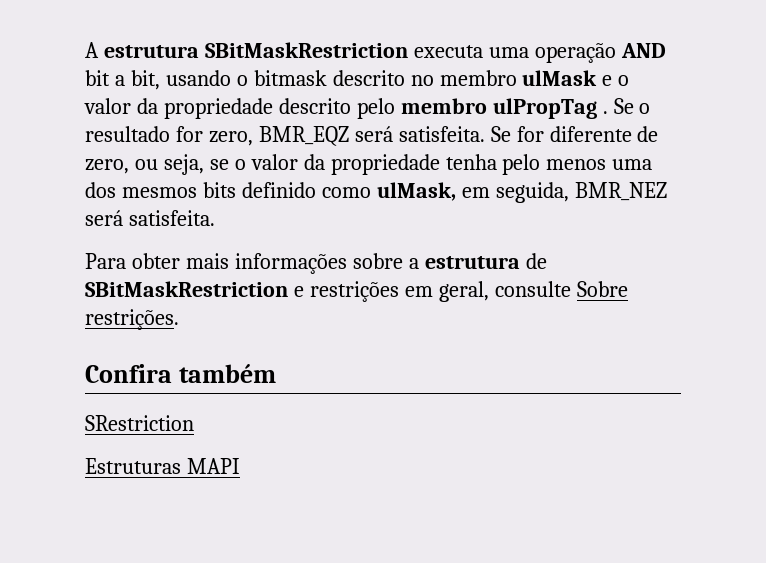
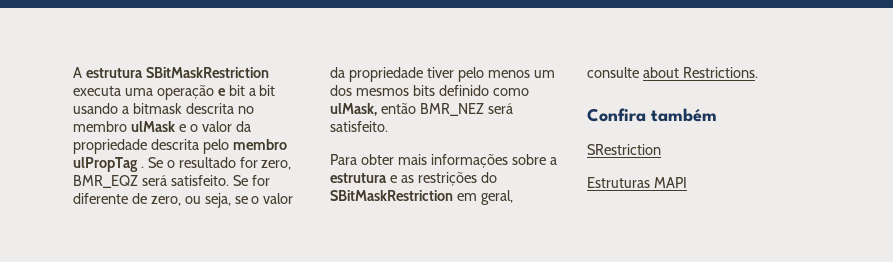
[620,43,666,58] AND -> [217,88,226,96] e
[130,70,405,90] bit, usando o bitmask descrito -> [259,85,276,96] [73,103,234,114] bit usando a bitmask descrita
[278,98,351,114] descrito -> [150,139,199,150] descrita
[398,126,485,142] satisfeita. -> [170,175,229,186] satisfeito.
[445,154,497,170] tenha -> [426,67,454,78] tiver
[612,159,653,170] uma -> [533,70,555,78] um
[461,182,569,203] em seguida, -> [380,103,416,114] então
[128,210,215,226] satisfeita. -> [330,121,388,132] satisfeito.
[525,253,547,269] [85,281,399,302] de SBitMaskRestriction e restrições -> [389,172,497,186] [330,190,453,201] e as restrições do SBitMaskRestriction
[576,281,628,297] [85,309,179,330] Sobre restrições. -> [642,67,758,78] about Restrictions.

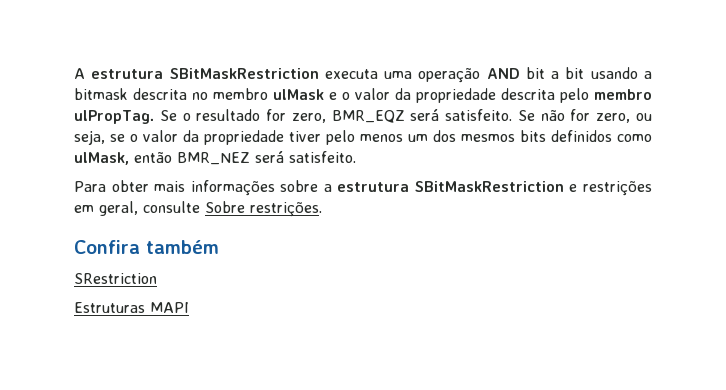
[217,88,226,96] e -> [486,68,520,79] AND
[73,157,144,172] ulPropTag . -> [74,110,154,124] ulPropTag.
[251,175,270,186] [73,193,147,204] for diferente de -> [540,109,591,121] não for
[438,85,489,96] definido -> [551,130,612,142] definidos
[389,172,497,186] [330,190,453,201] e as restrições do SBitMaskRestriction -> [414,181,652,196] SBitMaskRestriction e restrições
[642,67,758,78] about Restrictions. -> [205,201,322,217] Sobre restrições.

